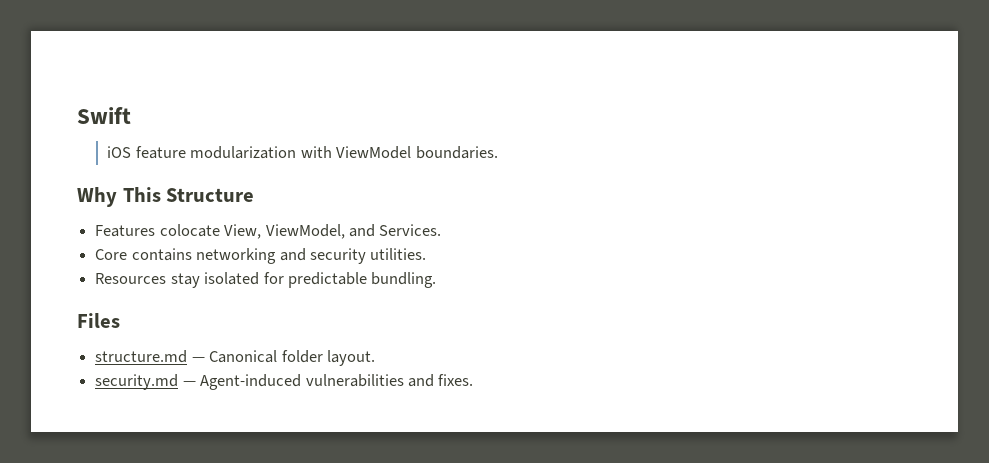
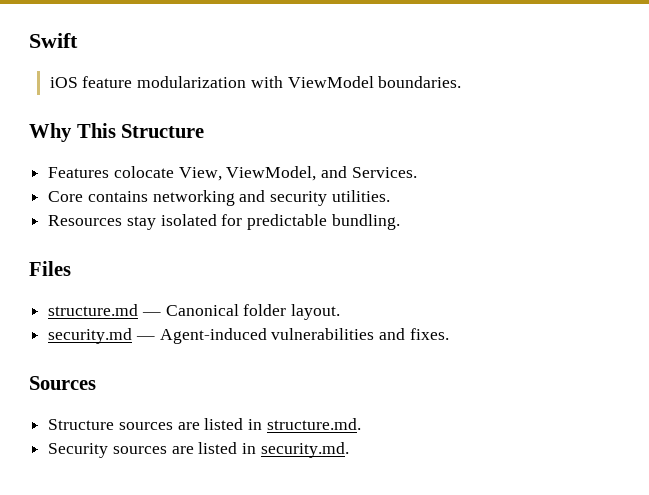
(474, 380) none -> [29,376,96,390] [48,418,361,430] [48,442,349,458] // Sources // Structure sources are listed in structure.md. // Security sources are listed in security.md.

